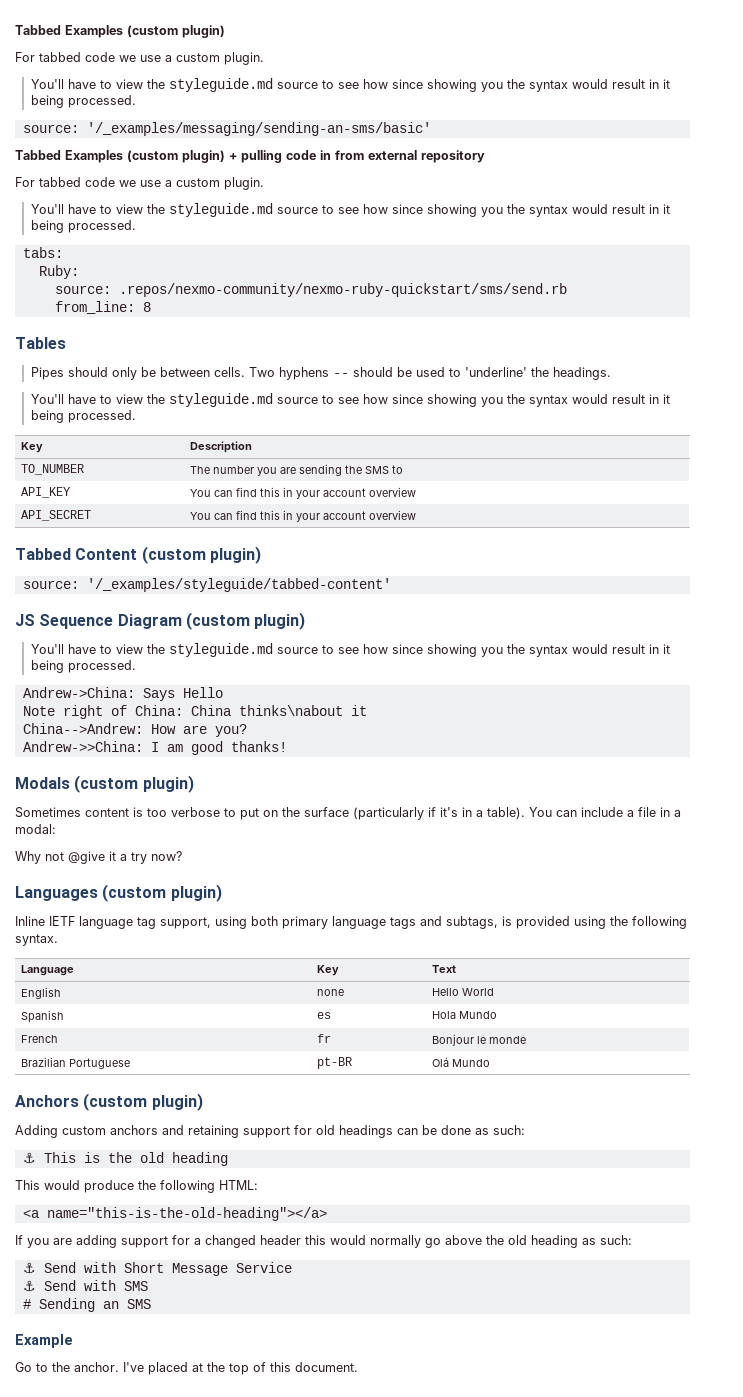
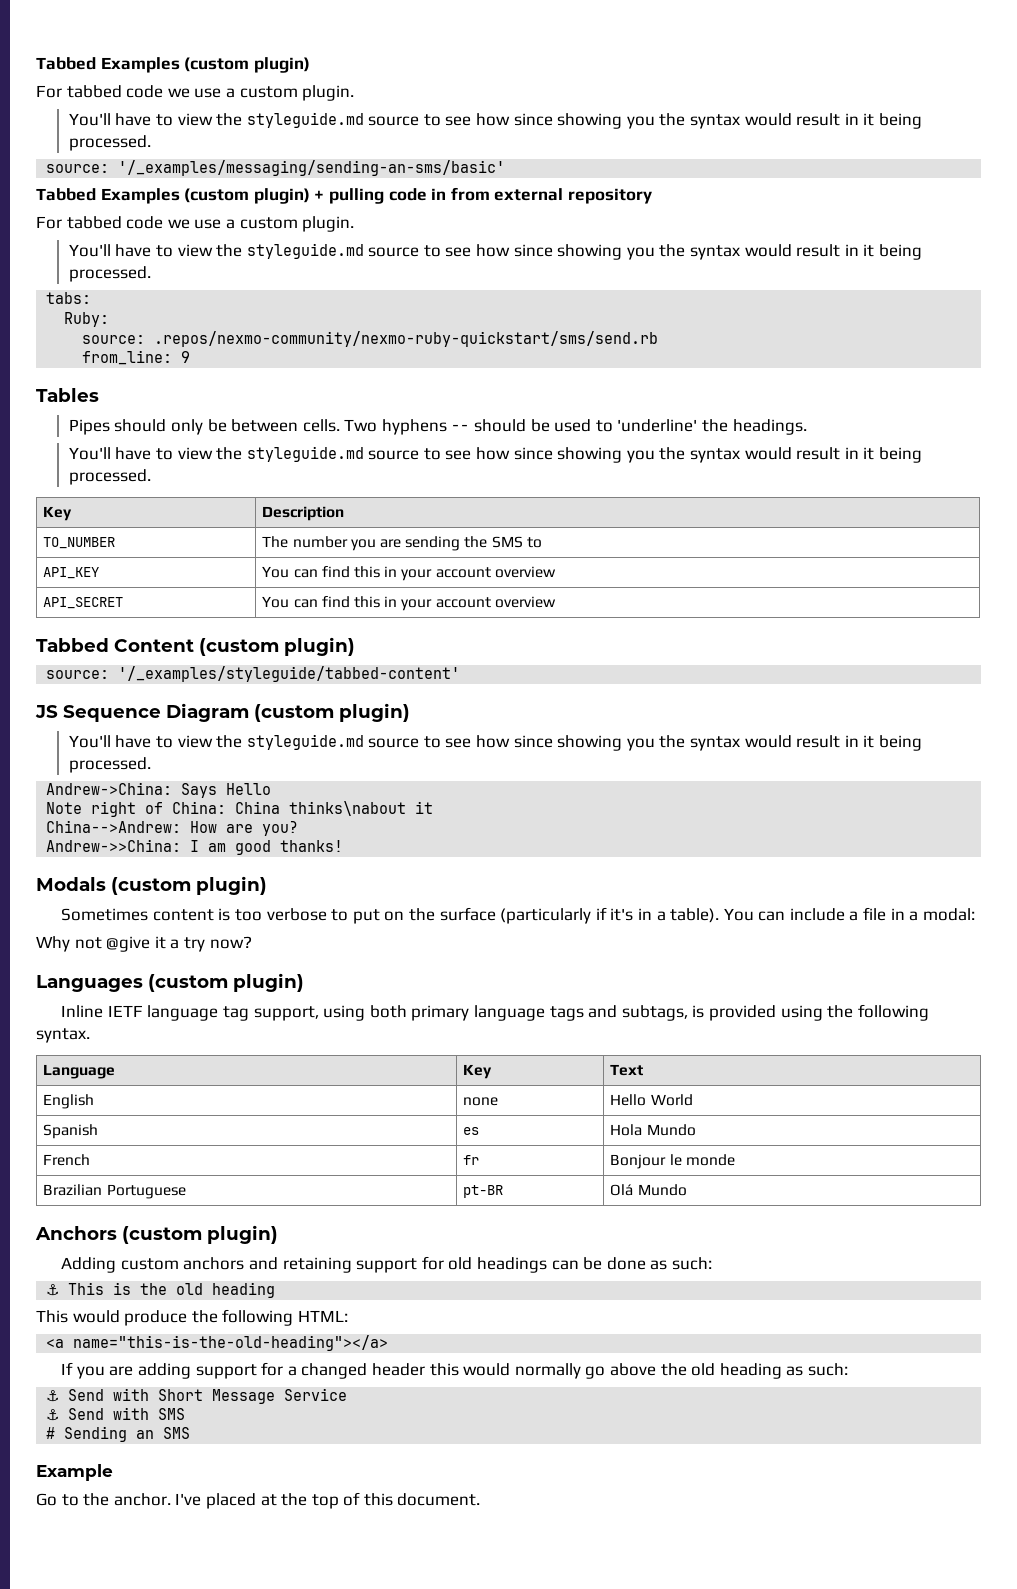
[142,302,151,312] 8 -> [181,351,191,363] 9

